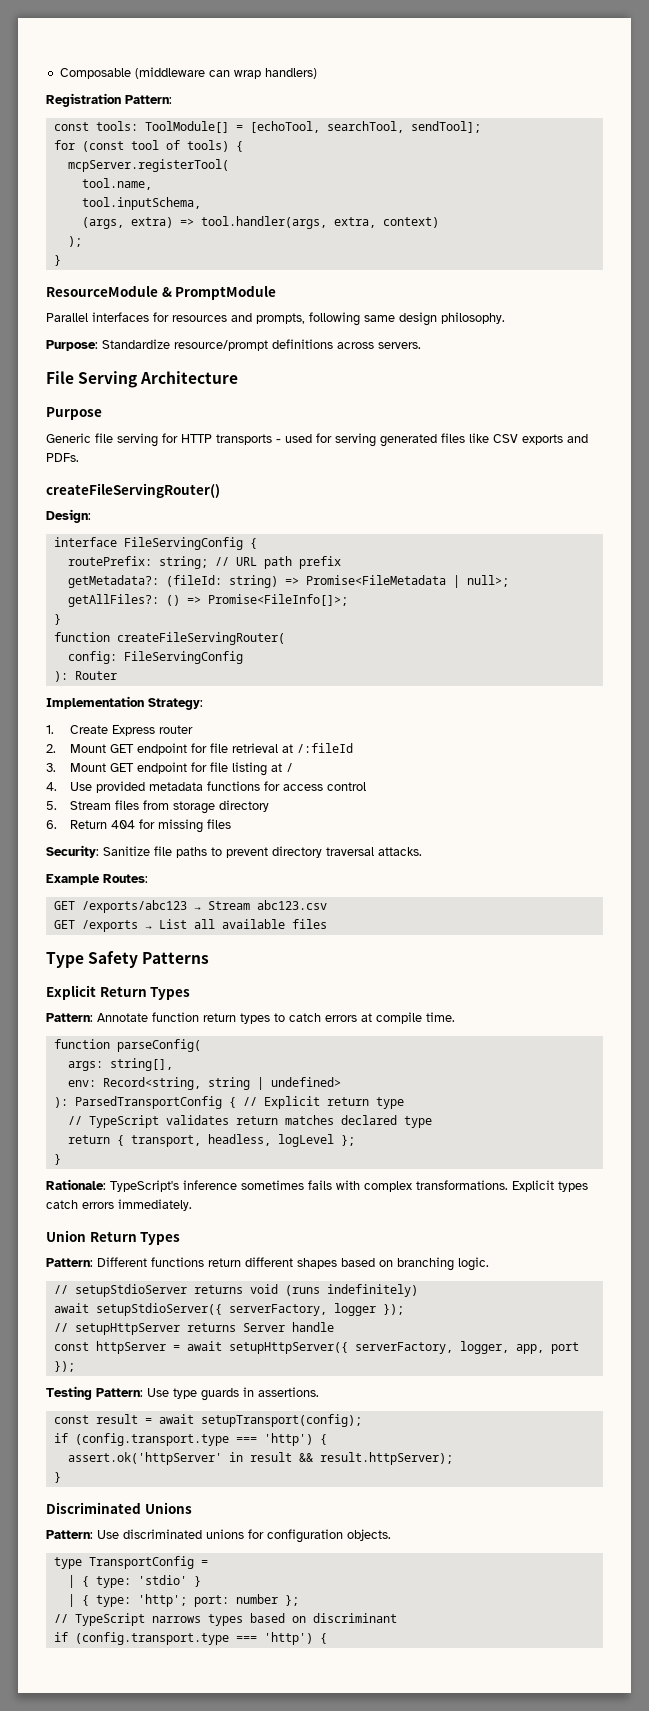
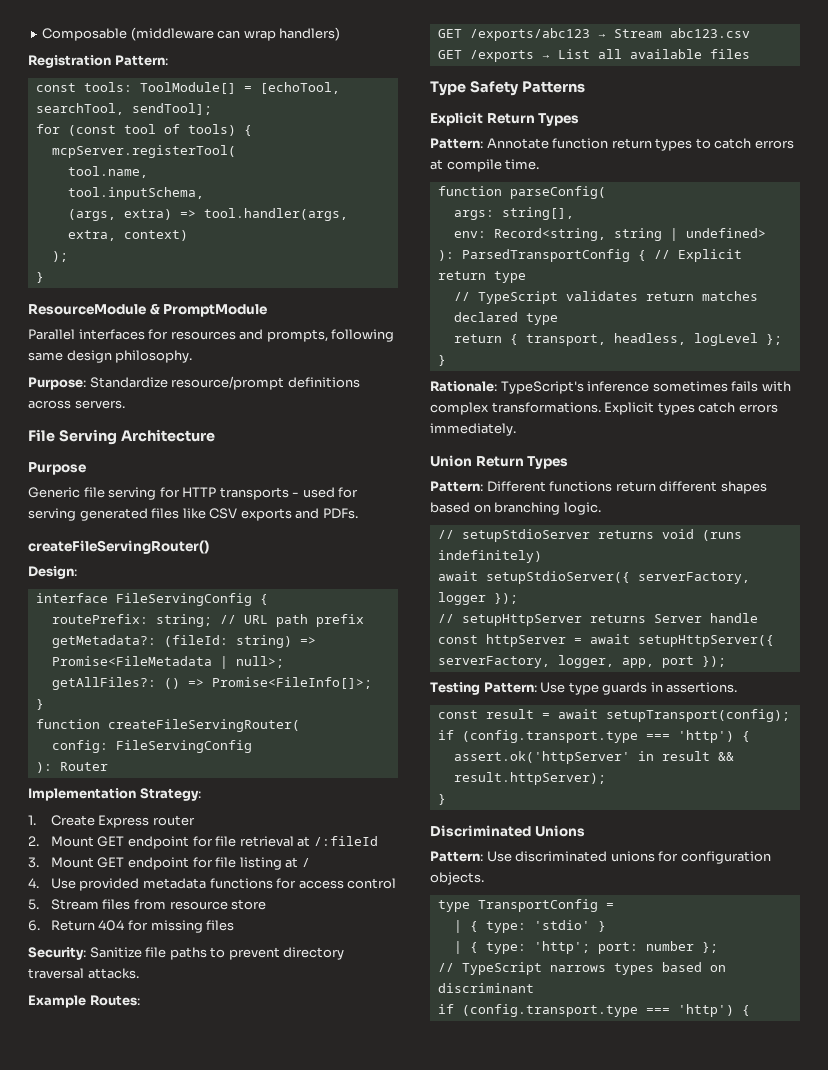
[173,800,270,814] storage directory -> [169,899,267,910] resource store

